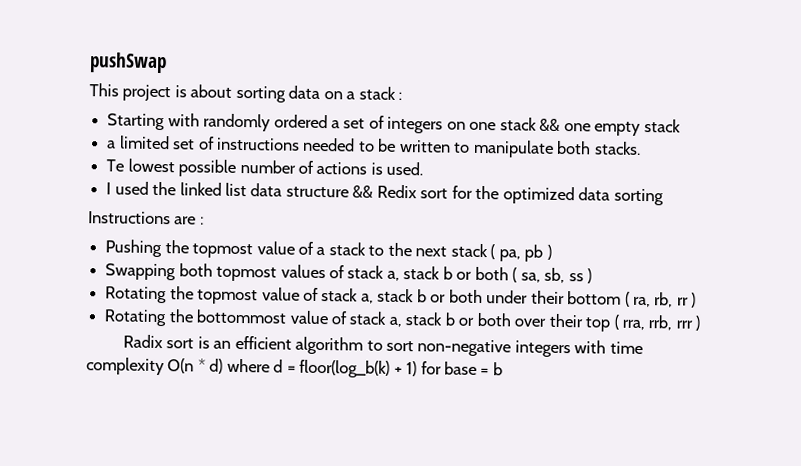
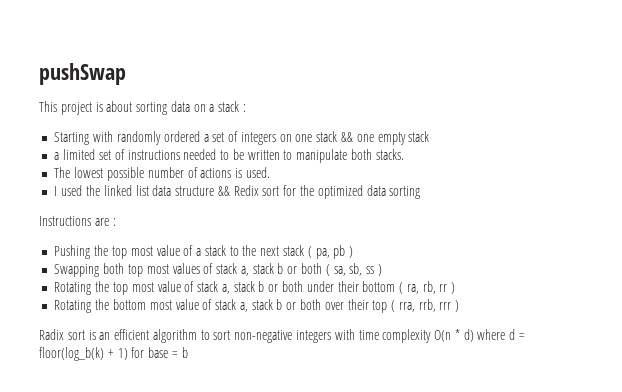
[106,159,125,172] Te -> [54,167,71,178] The
[192,243,254,259] topmost -> [111,246,153,259] top most
[216,266,278,282] topmost -> [127,264,169,277] top most
[197,289,259,305] topmost -> [112,282,154,295] top most
[196,309,288,324] bottommost -> [112,299,172,310] bottom most

